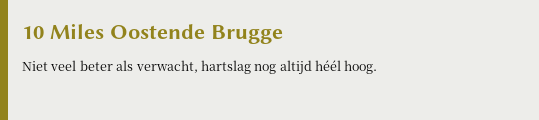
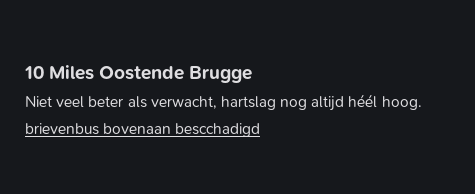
(378, 67) none -> [25,123,261,137] // brievenbus bovenaan bescchadigd

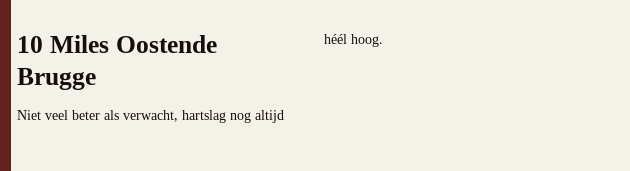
[25,123,261,137] // brievenbus bovenaan bescchadigd -> (383, 40) none

